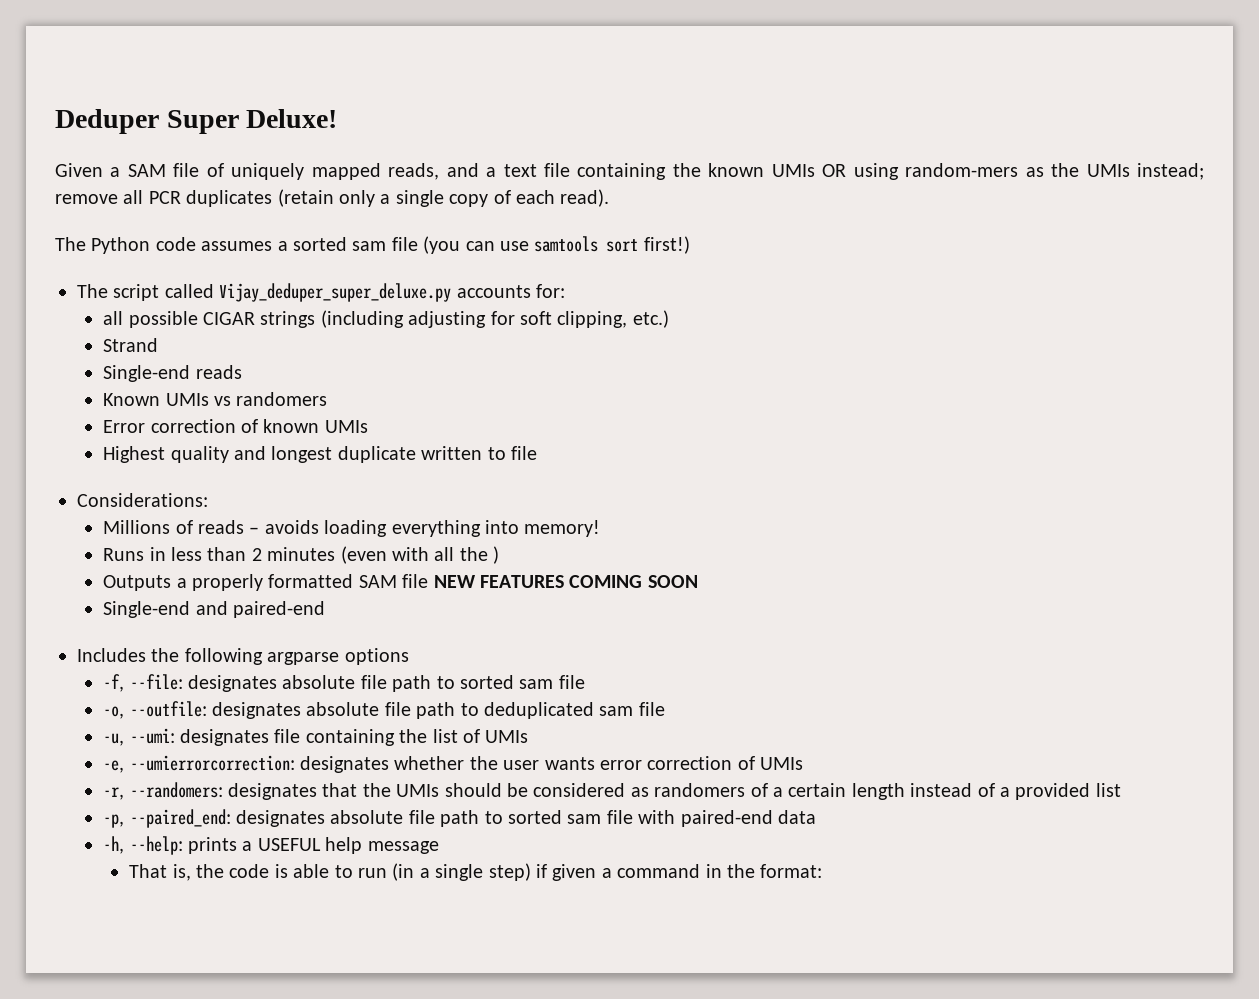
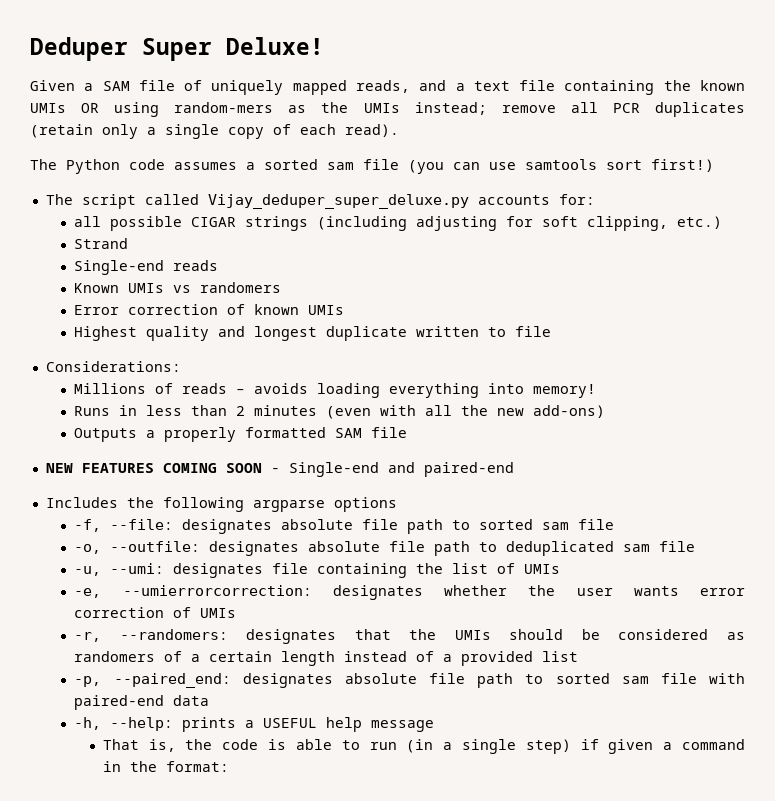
[493,546,500,564] ) -> [497,405,606,418] new add-ons)
(429, 581) none -> (408, 432) //
(698, 581) // -> [270,468,280,473] -

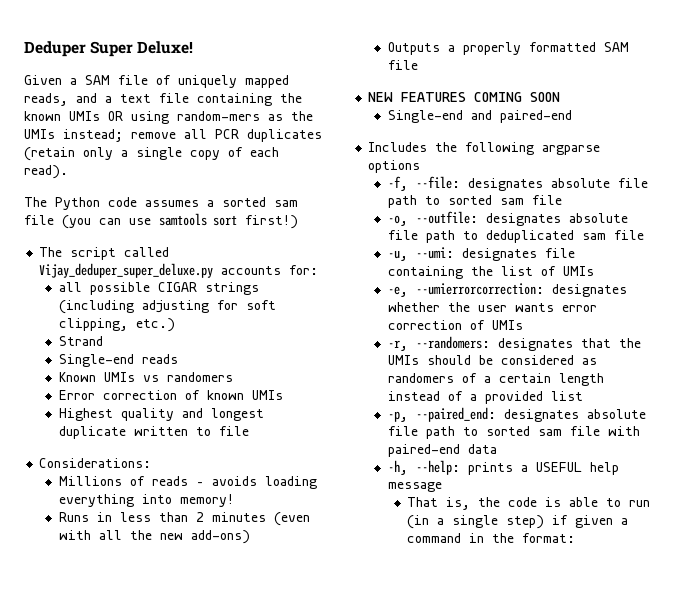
[270,468,280,473] - -> (561, 97) //

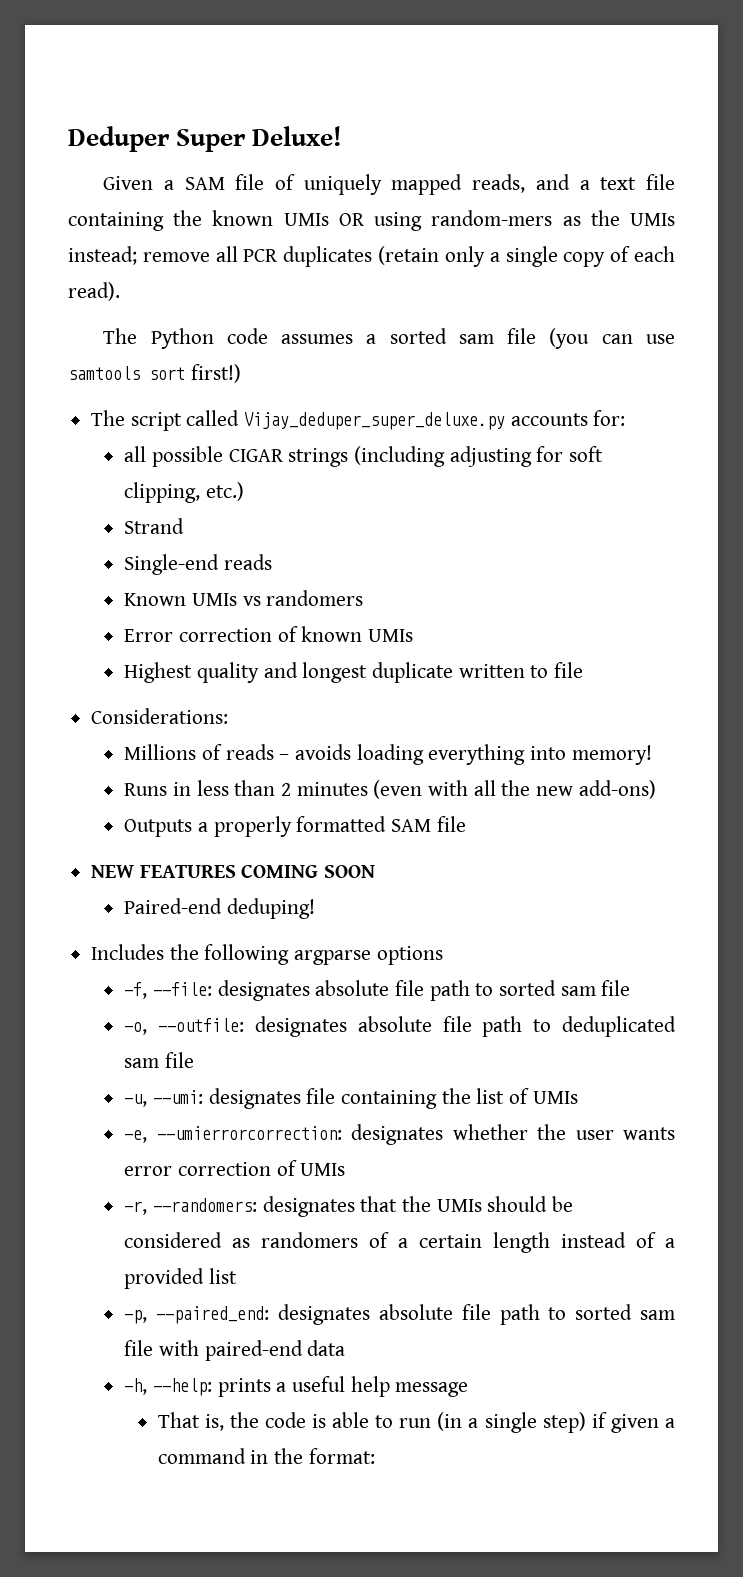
[387,110,572,123] Single-end and paired-end -> [124,898,315,919] Paired-end deduping!
[535,462,582,472] USEFUL -> [292,1376,346,1392] useful

